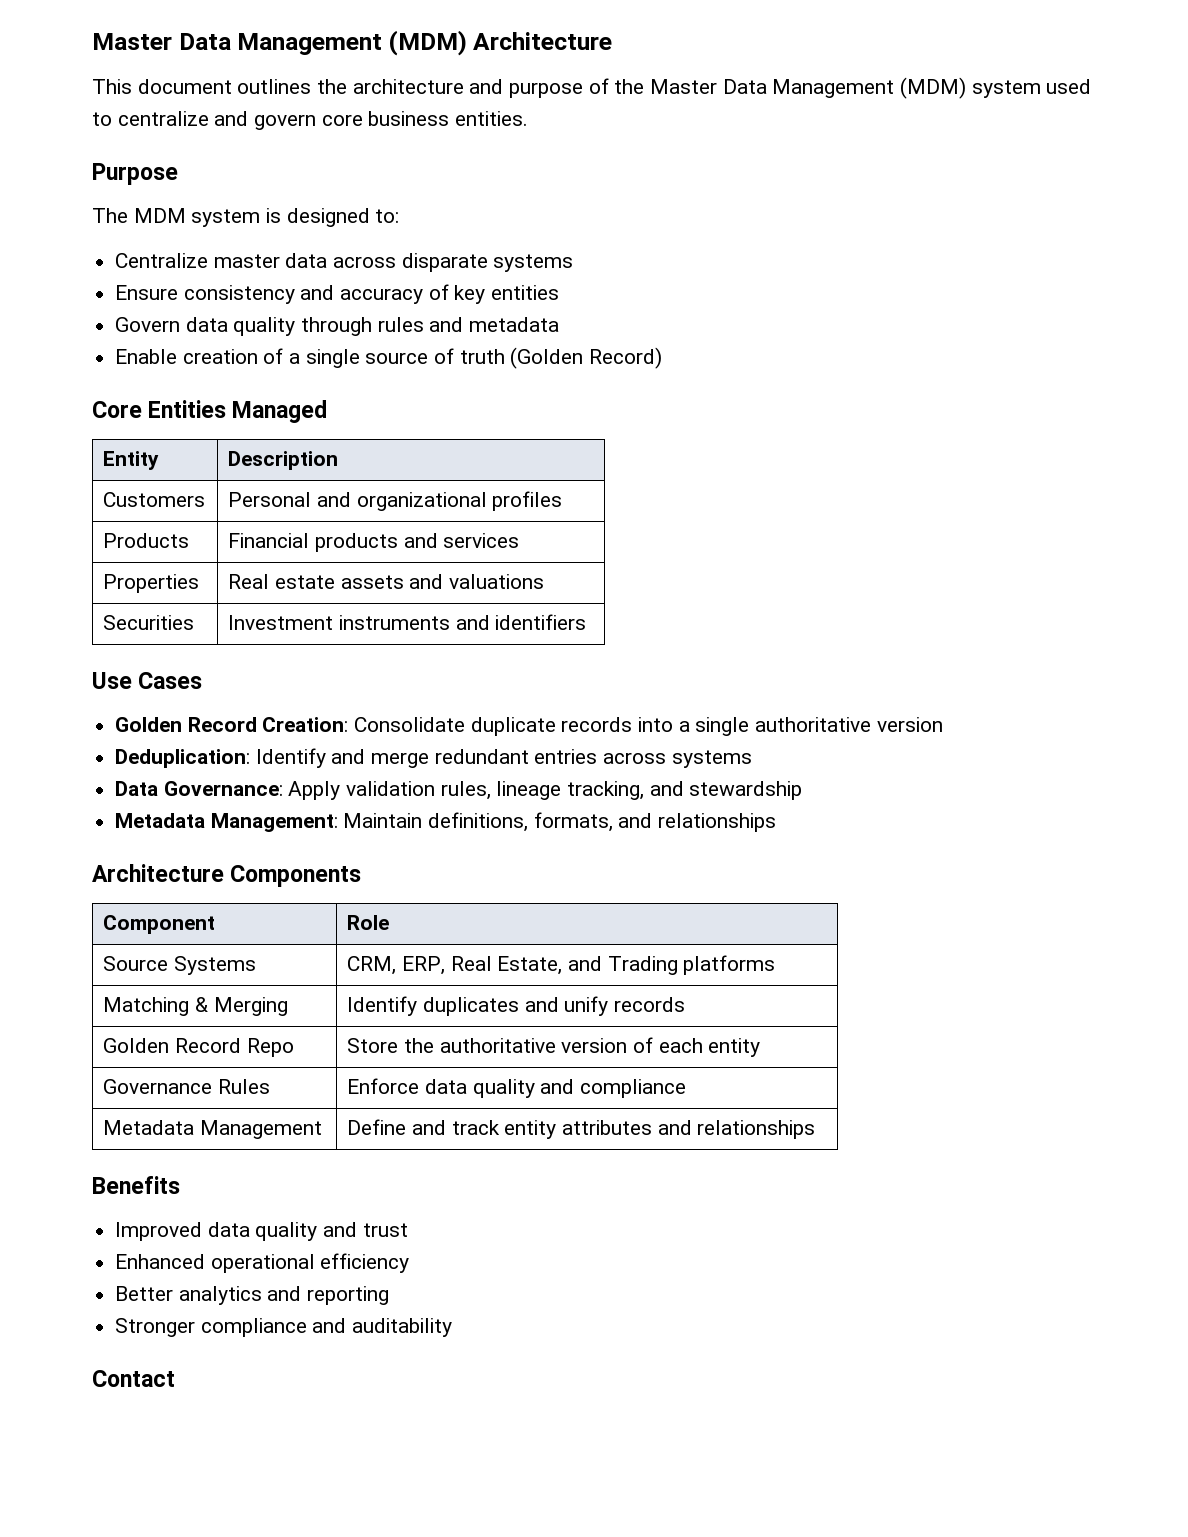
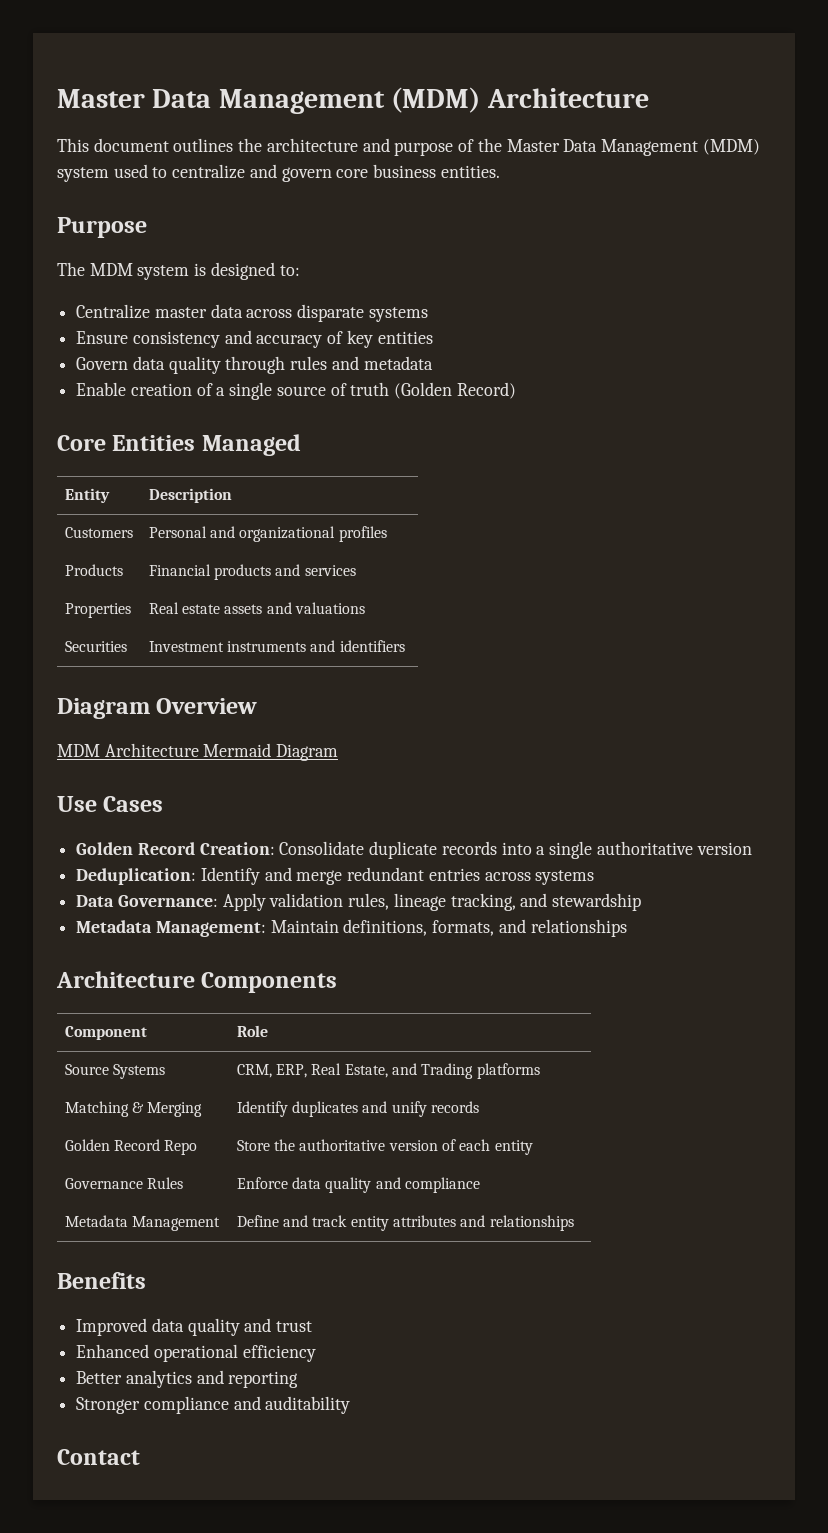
(587, 622) none -> [57,698,258,719] [57,743,339,761] // Diagram Overview // MDM Architecture Mermaid Diagram

